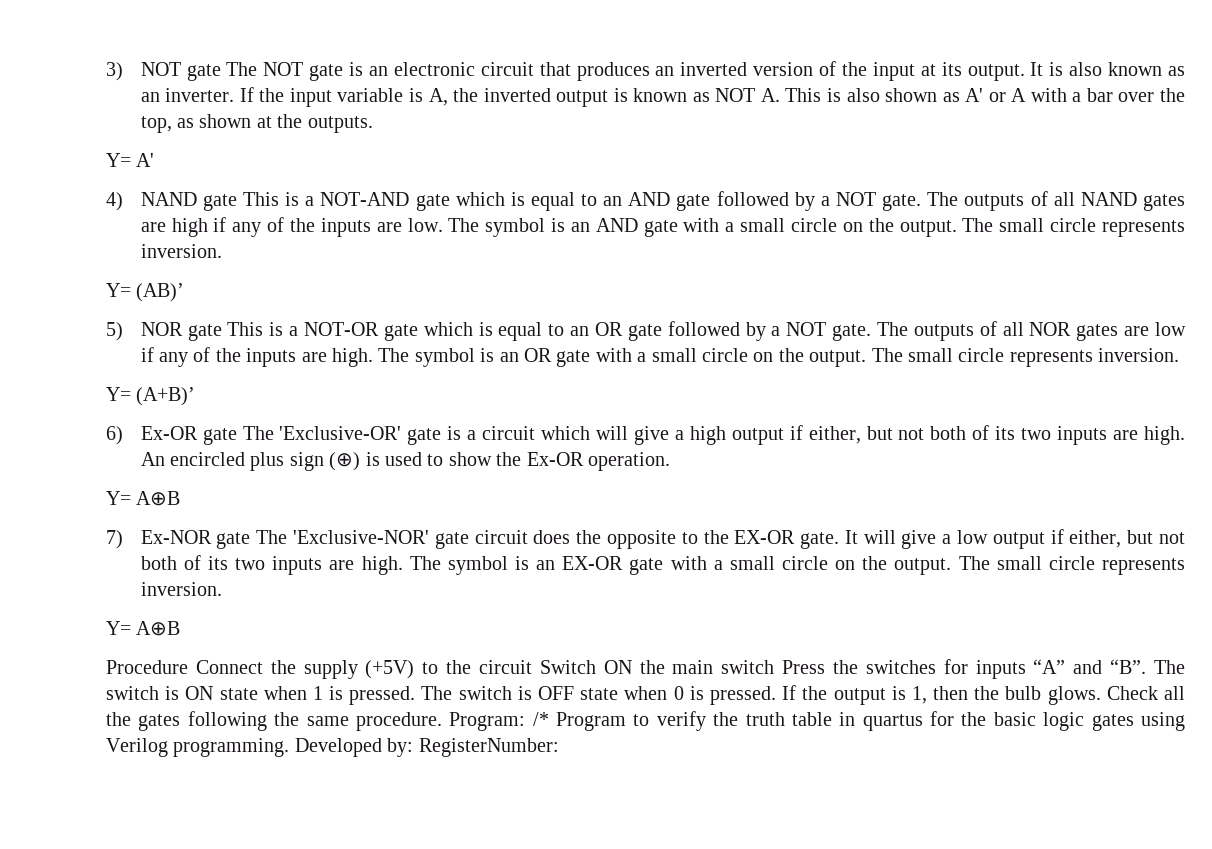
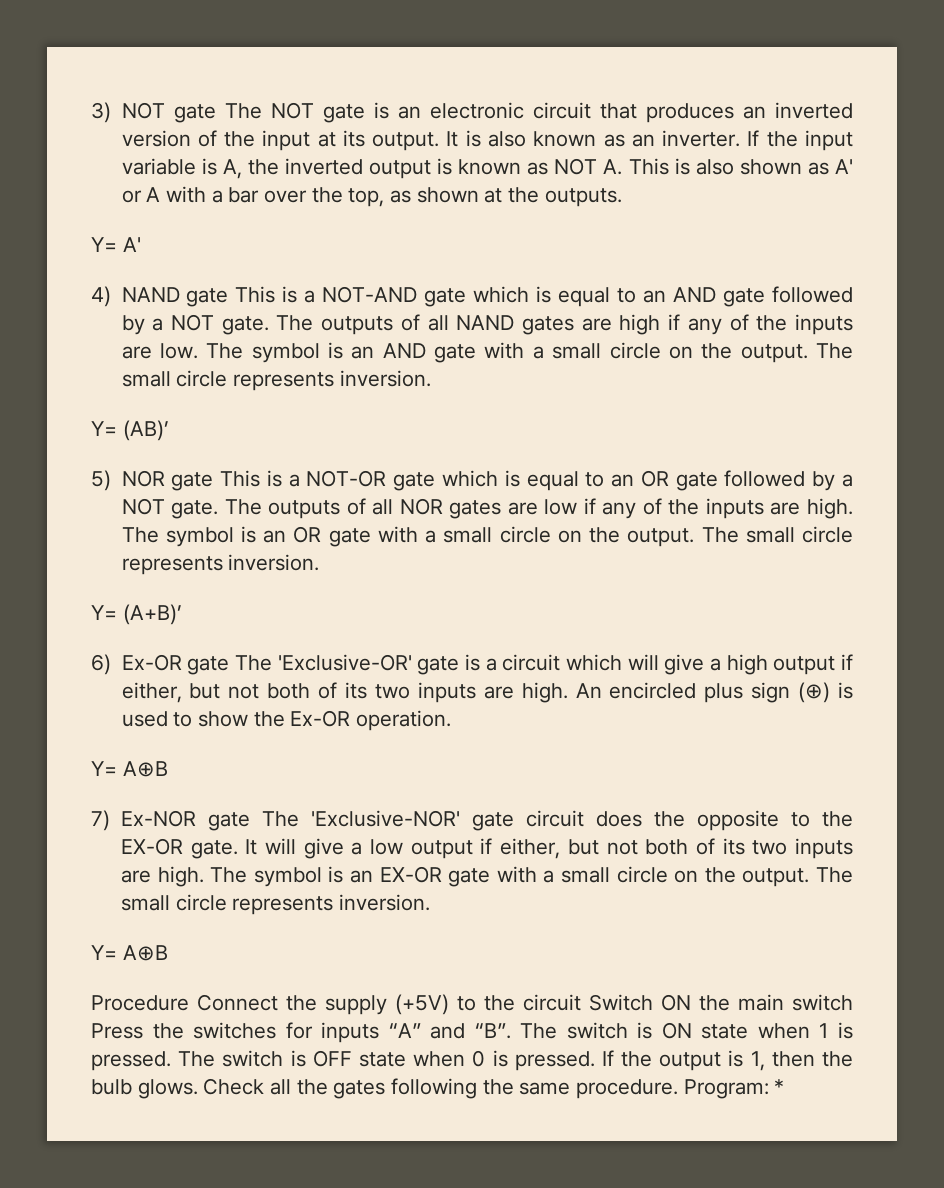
[532,711,1186,731] [106,738,559,757] /* Program to verify the truth table in quartus for the basic logic gates using Verilog programming. Developed by: RegisterNumber: -> [774,1079,785,1094] *

